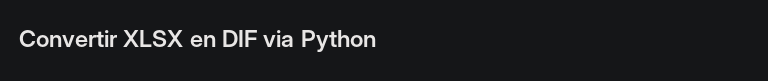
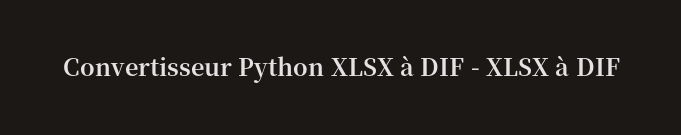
[19,30,376,52] Convertir XLSX en DIF via Python -> [63,55,620,83] Convertisseur Python XLSX à DIF - XLSX à DIF

